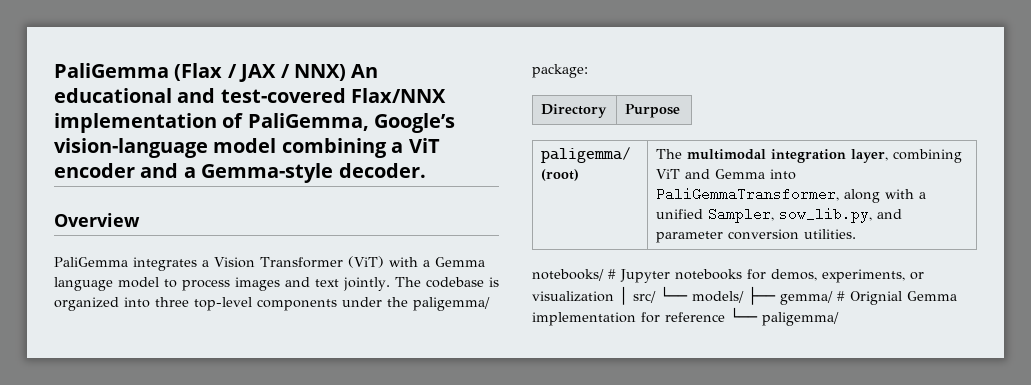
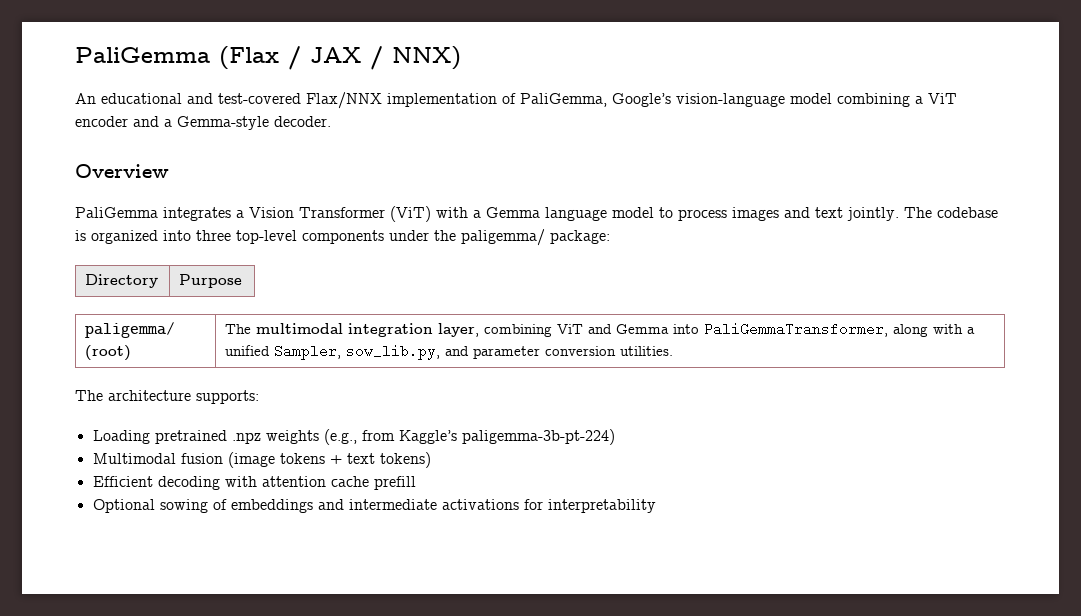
(346, 72) none -> (461, 58) //
[532,269,924,283] [532,286,957,305] [532,307,839,326] notebooks/ # Jupyter notebooks for demos, experiments, or visualization │ src/ └── models/ ├── gemma/ # Orignial Gemma implementation for reference └── paligemma/ -> [75,390,259,404] [92,429,615,445] [92,452,431,468] [92,476,416,490] [92,499,656,513] The architecture supports: // Loading pretrained .npz weights (e.g., from Kaggle’s paligemma-3b-pt-224) // Multimodal fusion (image tokens + text tokens) // Efficient decoding with attention cache prefill // Optional sowing of embeddings and intermediate activations for interpretability

